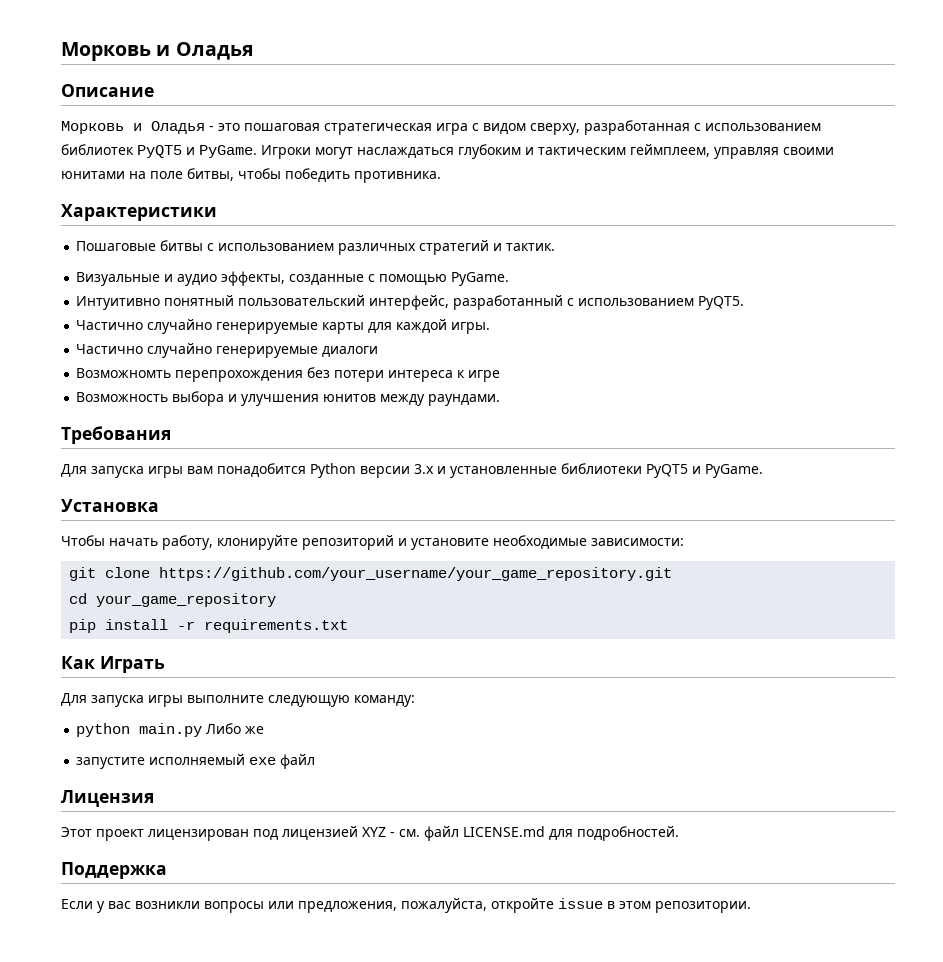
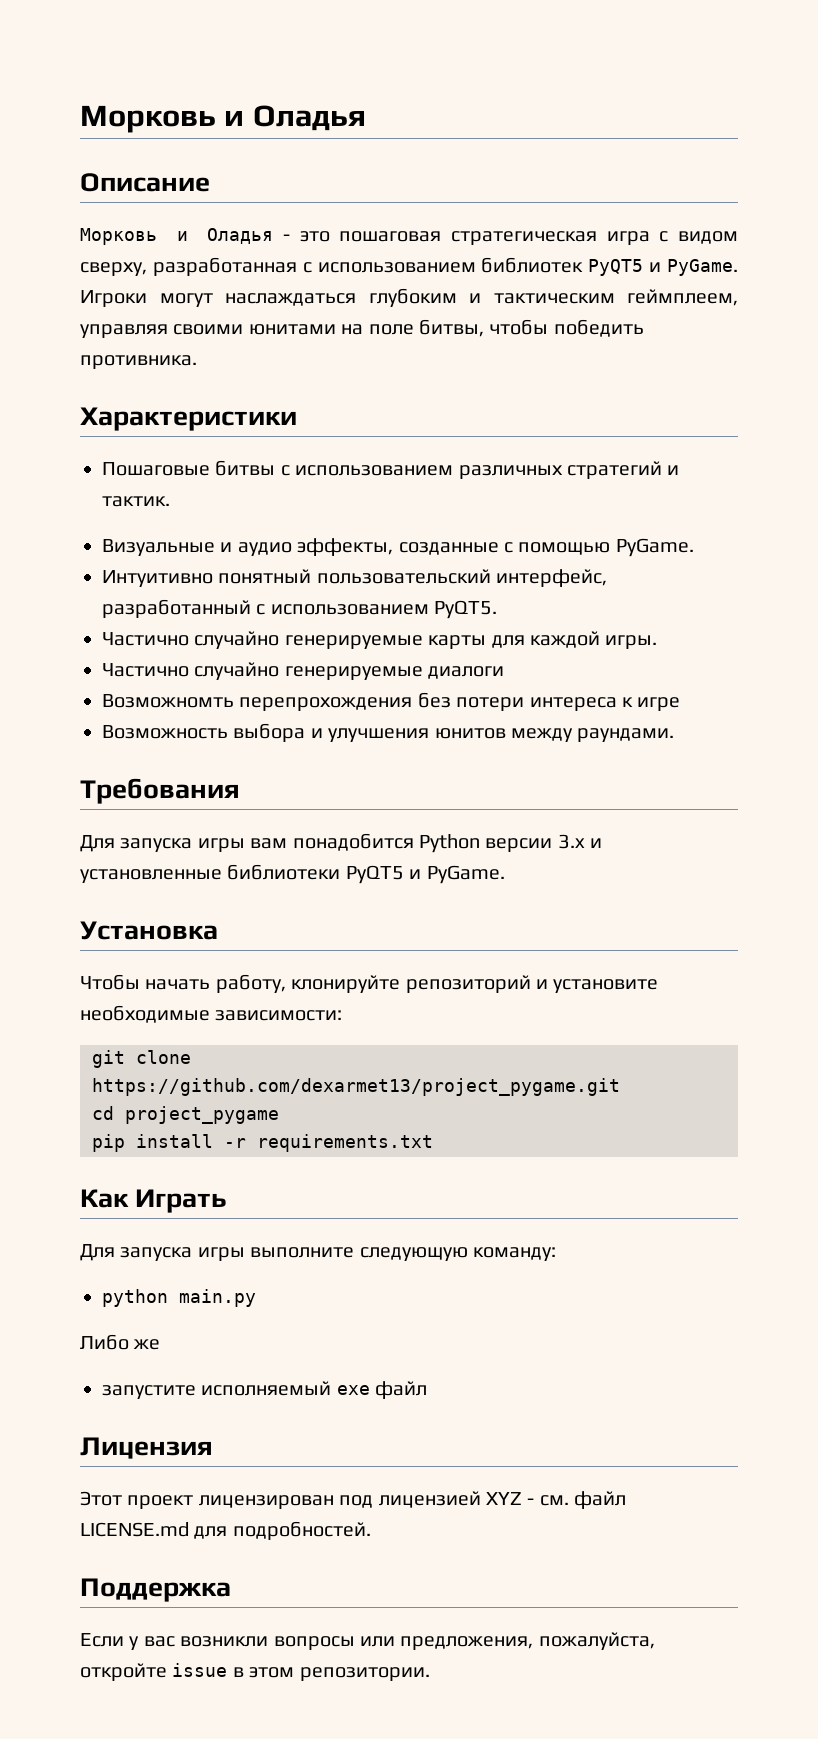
[159,567,673,581] https://github.com/your_username/your_game_repository.git -> [92,1078,620,1096] https://github.com/dexarmet13/project_pygame.git
[96,593,277,607] your_game_repository -> [125,1106,279,1124] project_pygame
(203, 730) none -> (256, 1298) //

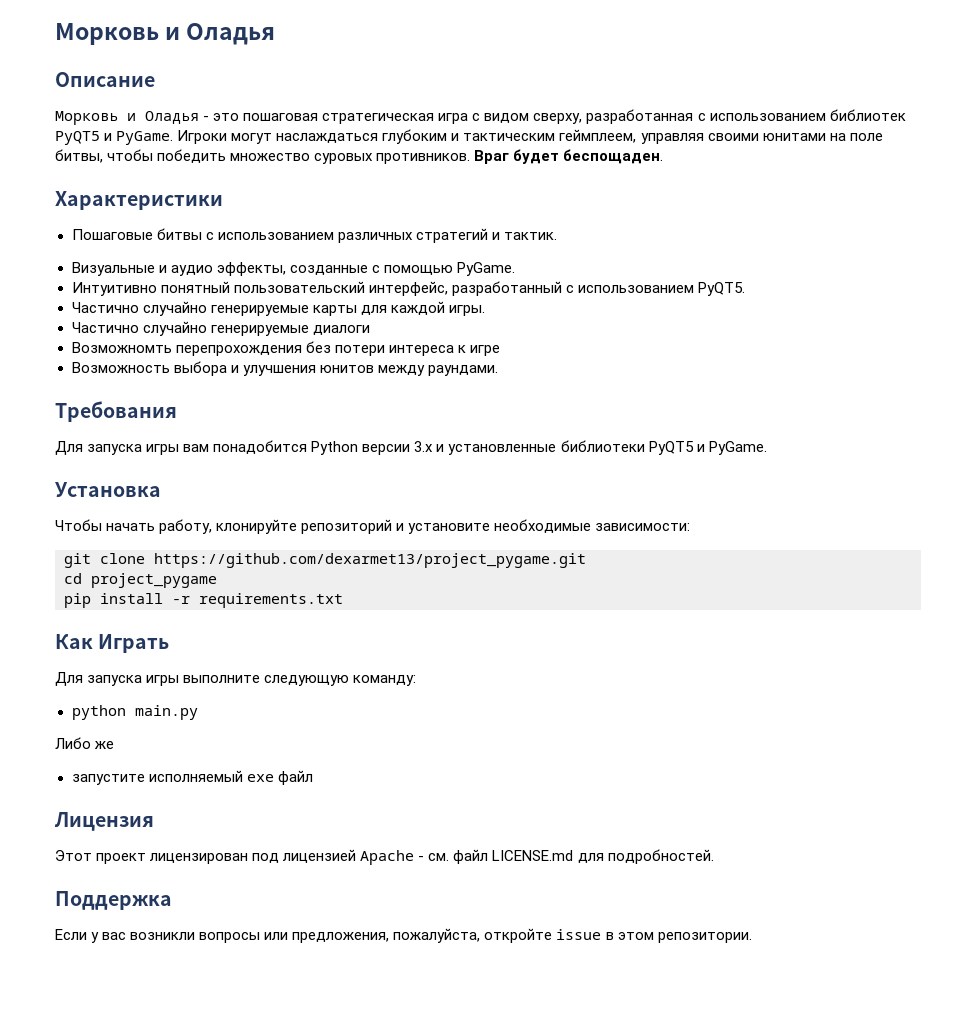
[80,355,197,369] противника. -> [230,149,664,164] множество суровых противников. Враг будет беспощаден.
[485,1492,522,1505] XYZ -> [360,850,415,865] Apache

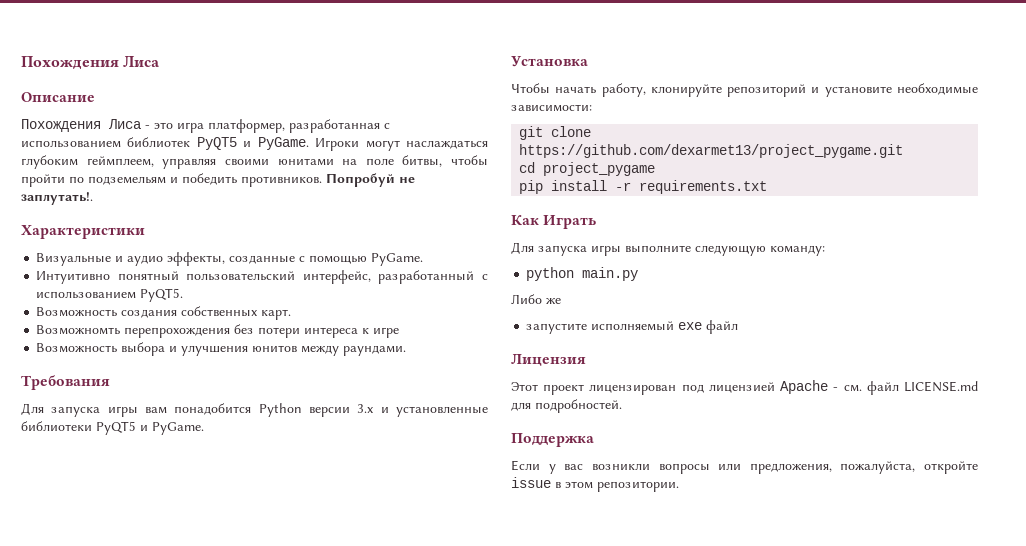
[55,23,276,45] [55,72,155,87] [55,111,583,125] Морковь и Оладья // Описание // Морковь и Оладья - это пошаговая стратегическая игра с видом сверху, -> [21,55,161,70] [21,92,95,102] [21,119,285,133] Похождения Лиса // Описание // Похождения Лиса - это игра платформер,
[451,133,556,141] и тактическим -> (78, 162) none
[157,149,664,164] [55,191,223,210] [71,228,557,243] победить множество суровых противников. Враг будет беспощаден. // Характеристики // Пошаговые битвы с использованием различных стратегий и тактик. -> [21,173,415,187] [21,192,93,205] [21,225,145,239] пройти по подземельям и победить противников. Попробуй не заплутать!. // Характеристики
[71,301,485,316] [71,321,370,336] Частично случайно генерируемые карты для каждой игры. // Частично случайно генерируемые диалоги -> [36,306,292,320] Возможность создания собственных карт.

